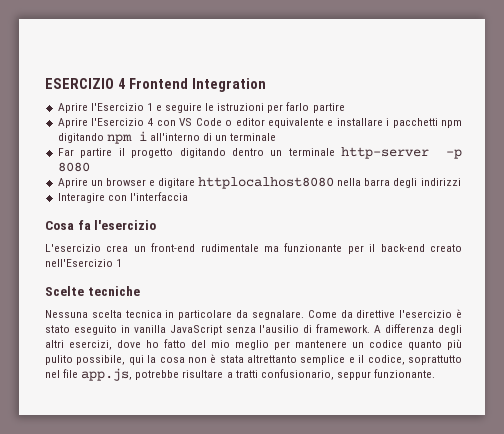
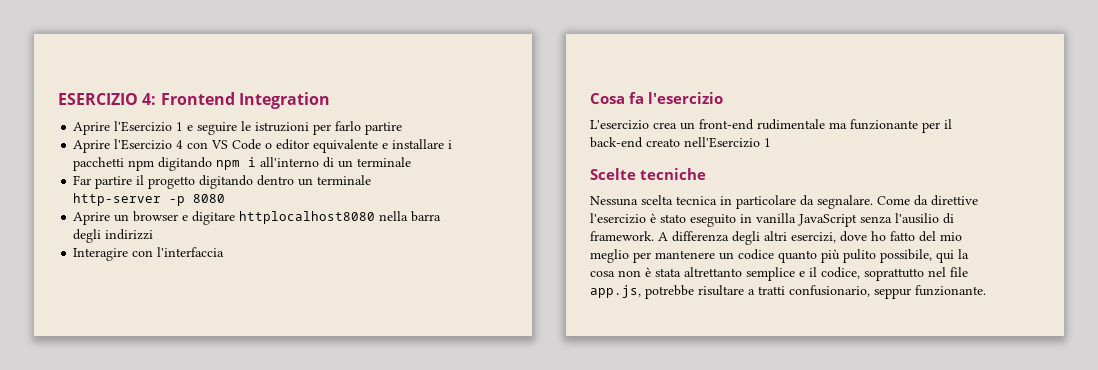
[117,78,125,89] 4 -> [142,93,157,105] 4:

